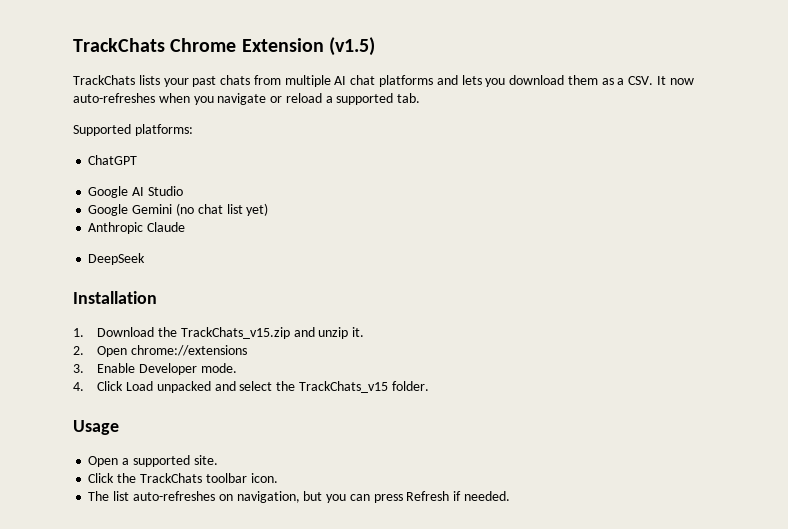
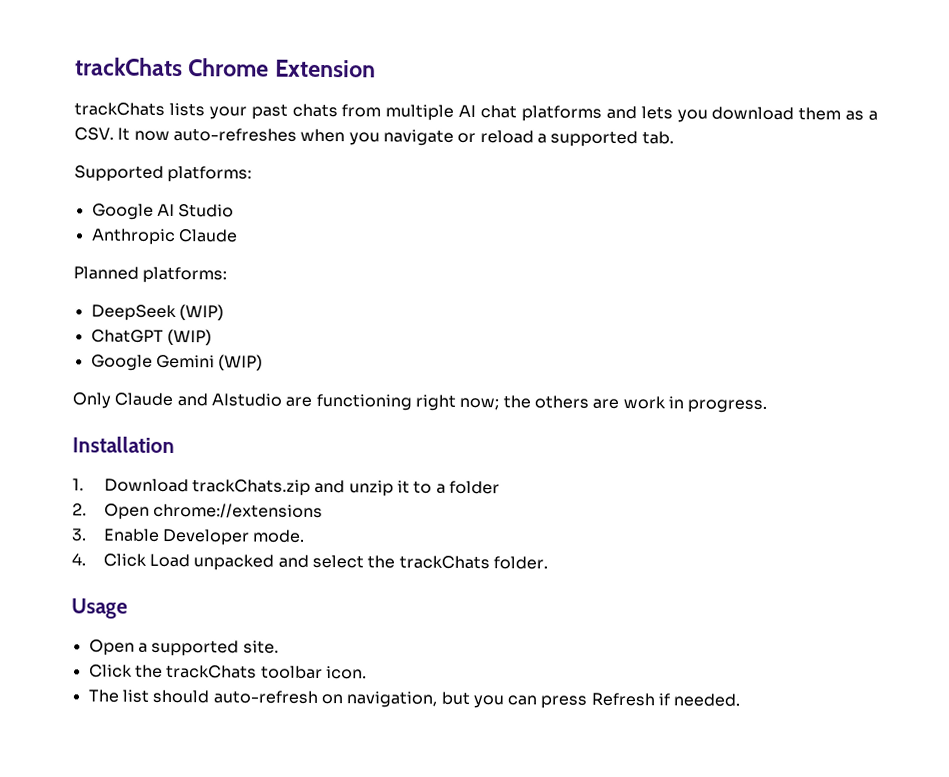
[73,38,165,52] TrackChats -> [75,57,183,77] trackChats
[328,37,375,56] [73,75,135,85] (v1.5) // TrackChats -> [74,102,165,116] // trackChats
[88,155,138,165] // ChatGPT -> (253, 174) none
[88,203,269,216] // Google Gemini (no chat list yet) -> (235, 211) none
(186, 227) none -> [73,266,228,284] // Planned platforms:
[73,291,157,304] [73,327,365,339] // Installation // 1. Download the TrackChats_v15.zip and unzip it. -> [178,304,224,321] [90,328,212,346] [90,354,264,371] [72,392,768,413] [72,436,175,454] [72,478,500,497] (WIP) // ChatGPT (WIP) // Google Gemini (WIP) // Only Claude and AIstudio are functioning right now; the others are work in progress. // Installation // 1. Download trackChats.zip and unzip it to a folder
[298,381,388,393] TrackChats_v15 -> [398,555,490,570] trackChats
[139,473,202,483] TrackChats -> [166,664,258,679] trackChats
[132,491,215,501] auto-refreshes -> [152,689,318,704] should auto-refresh

